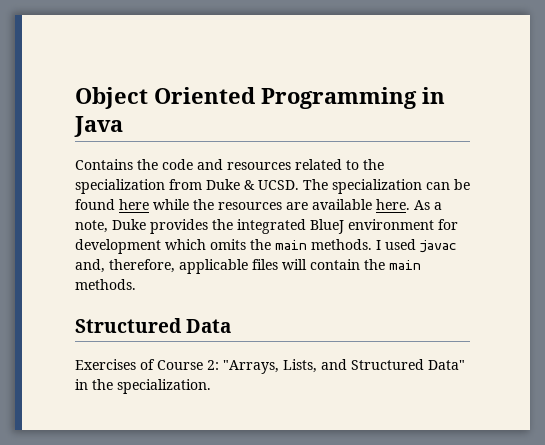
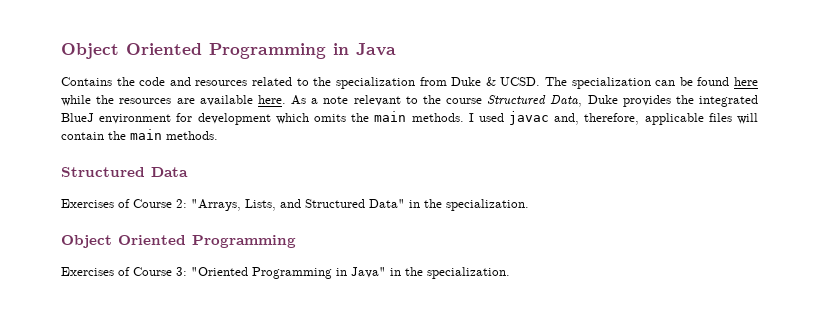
[75,220,108,233] note, -> [323,95,583,107] note relevant to the course Structured Data,
(211, 386) none -> [61,235,296,248] [61,267,510,279] // Object Oriented Programming // Exercises of Course 3: "Oriented Programming in Java" in the specialization.

